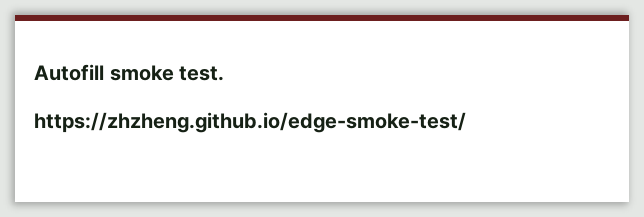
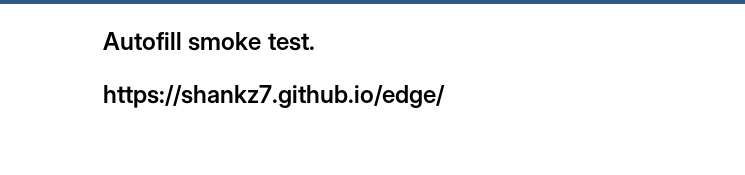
[34,112,466,133] https://zhzheng.github.io/edge-smoke-test/ -> [103,85,445,108] https://shankz7.github.io/edge/

